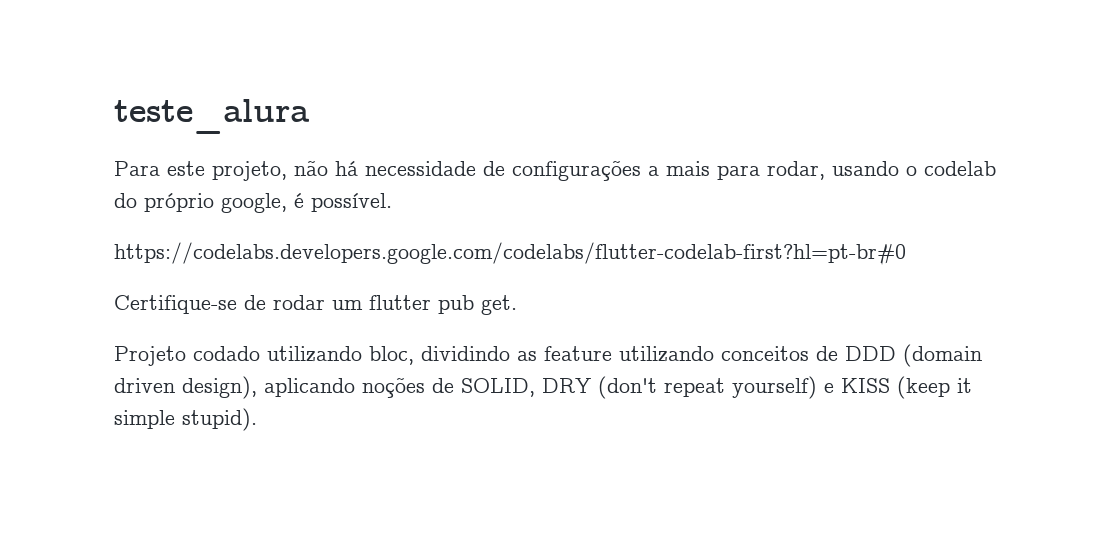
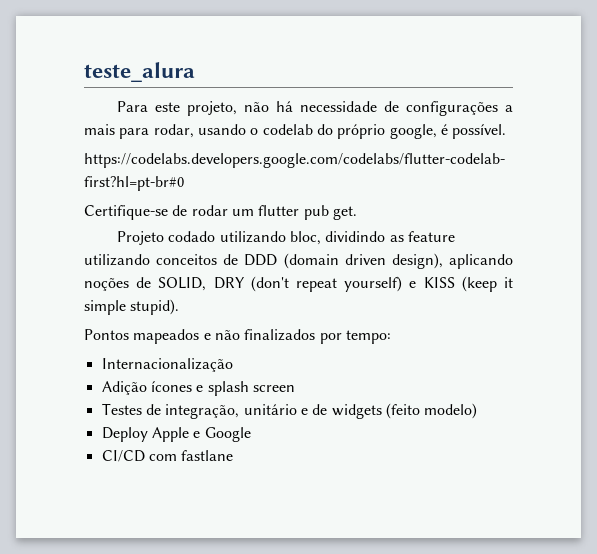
(257, 419) none -> [84,329,391,344] [101,358,233,372] [101,381,295,396] [101,403,478,419] [101,427,251,442] [101,450,234,462] // Pontos mapeados e não finalizados por tempo: // Internacionalização // Adição ícones e splash screen // Testes de integração, unitário e de widgets (feito modelo) // Deploy Apple e Google // CI/CD com fastlane

